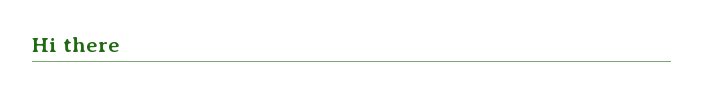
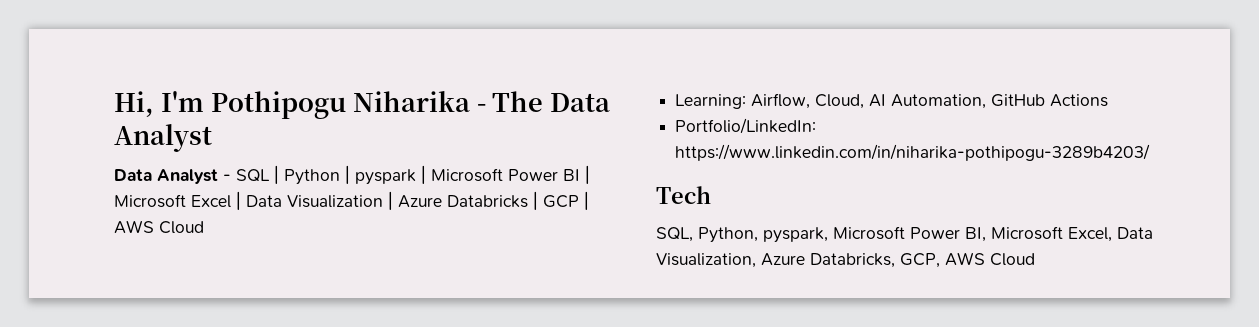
[32,37,120,52] Hi there -> [114,91,611,119] [114,124,212,152] [114,165,590,185] [114,191,589,210] [114,220,204,234] [675,93,1109,109] [675,118,817,134] [675,144,1151,161] [656,186,711,204] [656,226,1153,243] [656,252,1035,268] Hi, I'm Pothipogu Niharika - The Data Analyst // Data Analyst - SQL | Python | pyspark | Microsoft Power BI | Microsoft Excel | Data Visualization | Azure Databricks | GCP | AWS Cloud // Learning: Airflow, Cloud, AI Automation, GitHub Actions // Portfolio/LinkedIn: https://www.linkedin.com/in/niharika-pothipogu-3289b4203/ // Tech // SQL, Python, pyspark, Microsoft Power BI, Microsoft Excel, Data Visualization, Azure Databricks, GCP, AWS Cloud

